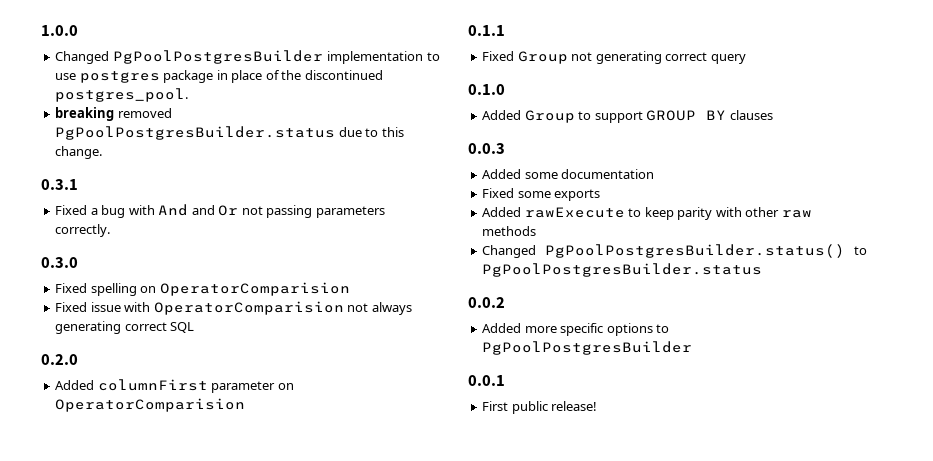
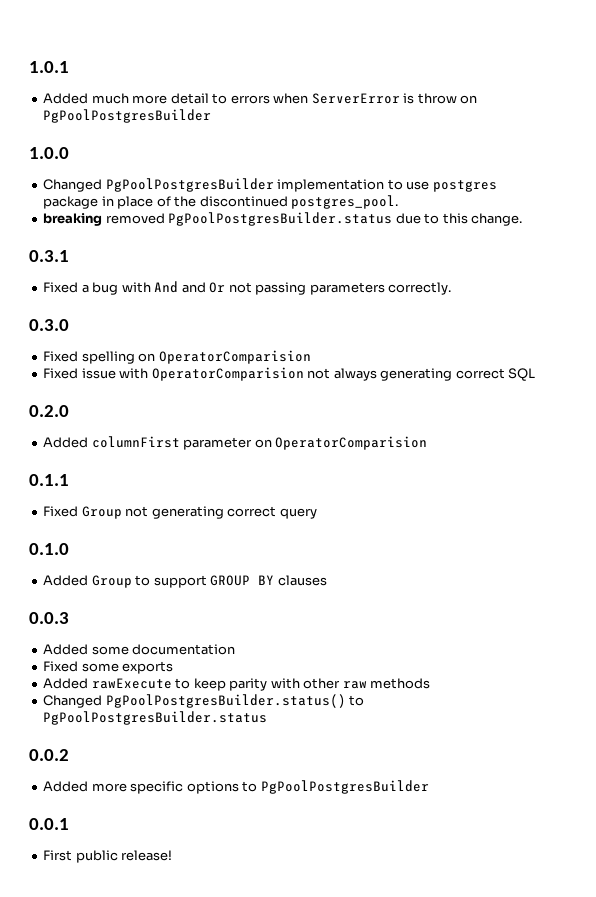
(41, 30) none -> [29,61,69,73] [43,93,478,104] [43,109,212,123] 1.0.1 // Added much more detail to errors when ServerError is throw on PgPoolPostgresBuilder //

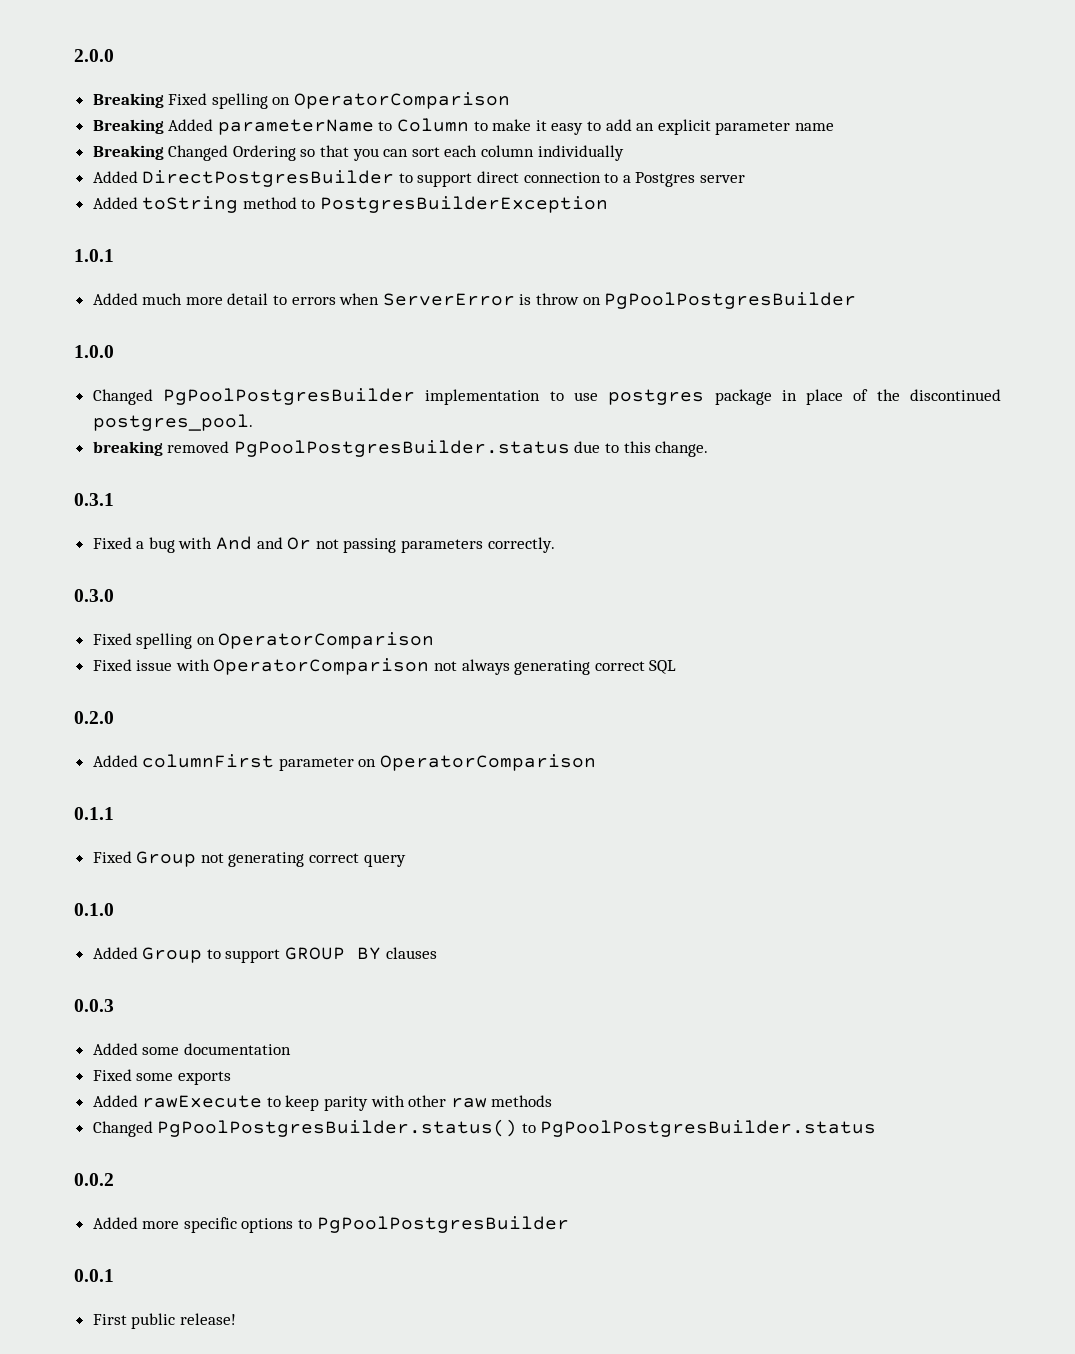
(29, 67) none -> [74,49,114,62] [92,92,511,109] [92,118,834,135] [92,145,624,161] [92,170,746,187] [92,196,609,213] 2.0.0 // Breaking Fixed spelling on OperatorComparison // Breaking Added parameterName to Column to make it easy to add an explicit parameter name // Breaking Changed Ordering so that you can sort each column individually // Added DirectPostgresBuilder to support direct connection to a Postgres server // Added toString method to PostgresBuilderException //
[158,350,311,364] OperatorComparision -> [218,632,435,649] OperatorComparison
[151,367,304,381] OperatorComparision -> [213,658,430,675] OperatorComparison
[275,436,428,450] OperatorComparision -> [380,754,597,771] OperatorComparison

